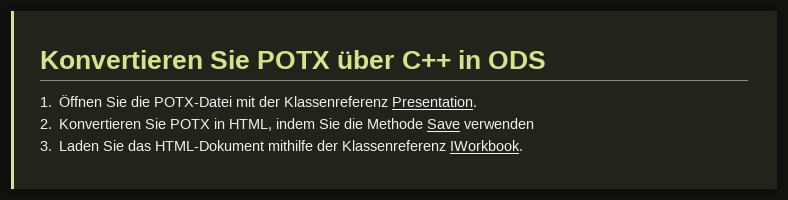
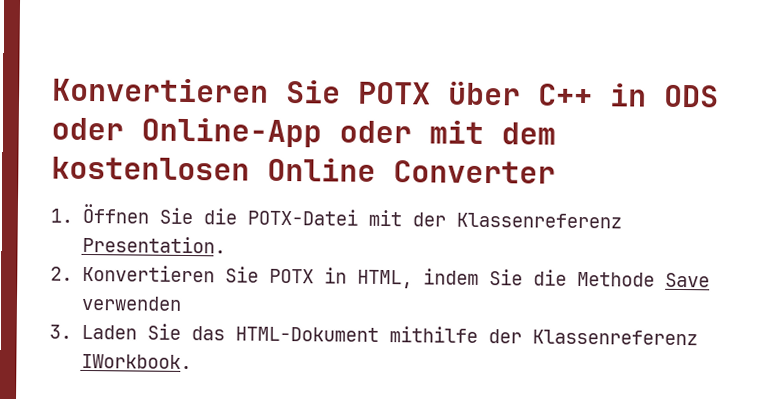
(546, 60) none -> [51,117,556,148] [51,156,556,184] oder Online-App oder mit dem kostenlosen Online Converter

